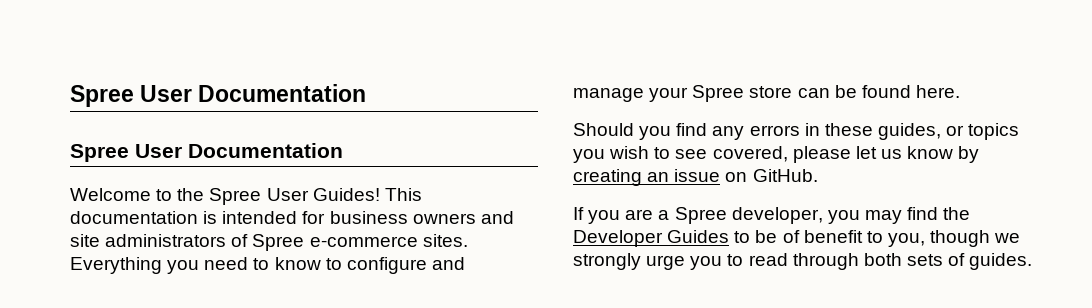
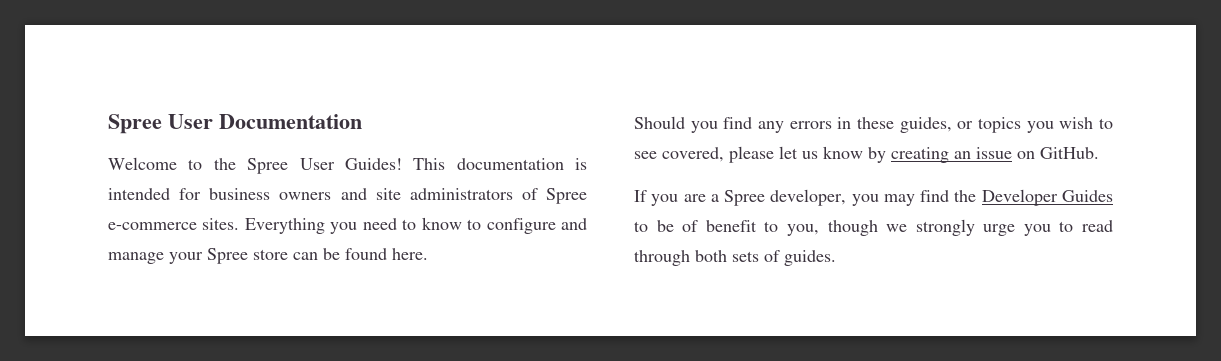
[70,84,367,107] [70,143,343,162] Spree User Documentation // Spree User Documentation -> [108,114,362,134] Spree User Documentation

